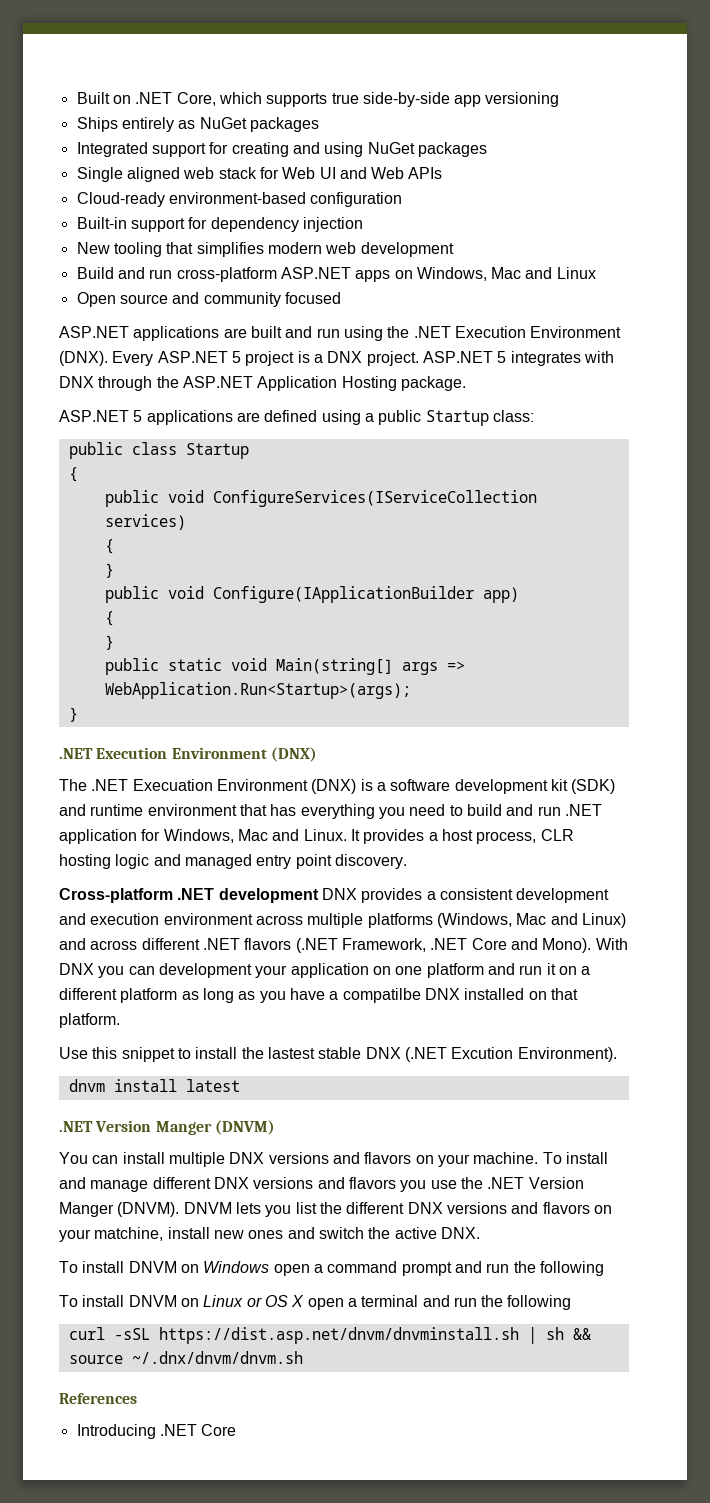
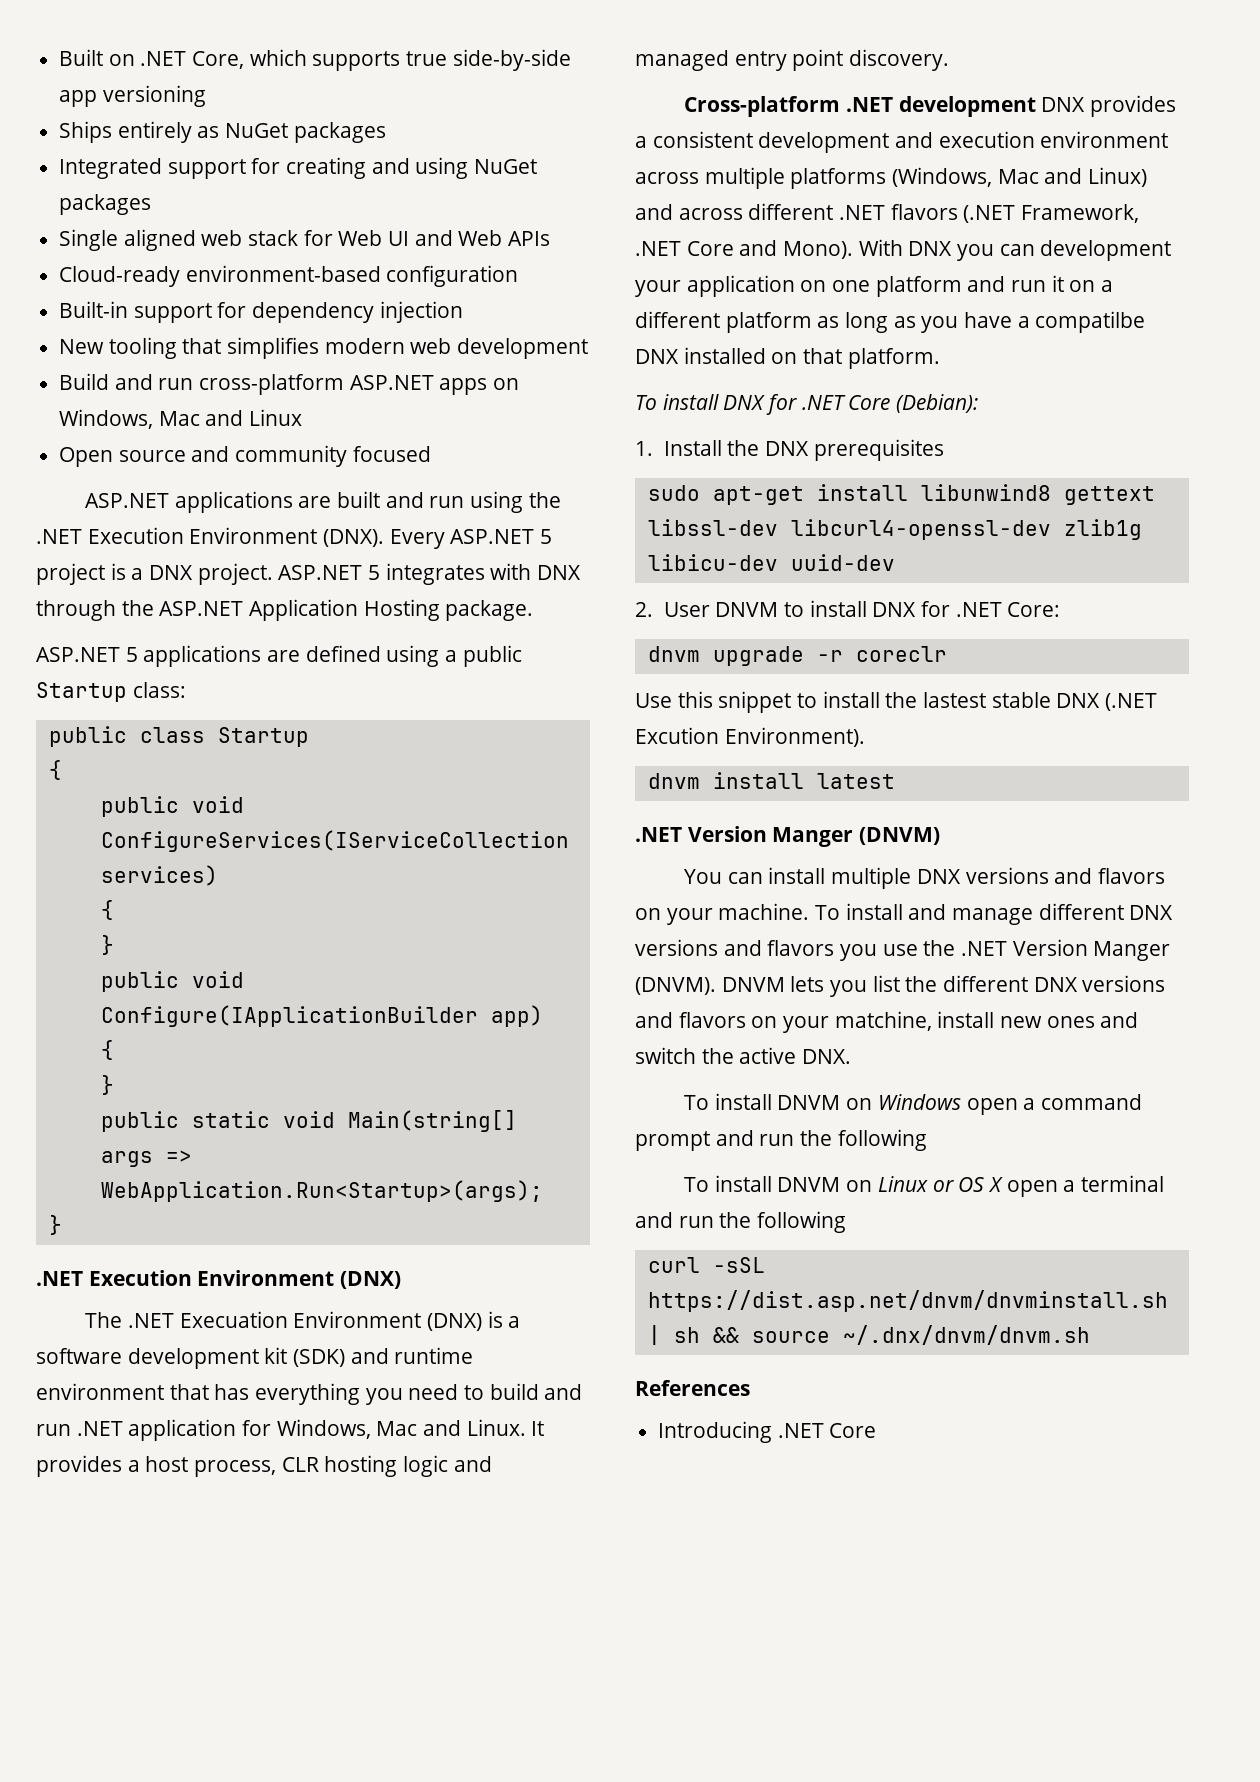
(120, 1020) none -> [635,394,979,415] [635,439,944,461] [647,484,1155,505] [647,519,1142,540] [647,554,895,571] [635,600,1061,617] [647,646,947,666] // To install DNX for .NET Core (Debian): // 1. Install the DNX prerequisites // sudo apt-get install libunwind8 gettext libssl-dev libcurl4-openssl-dev zlib1g libicu-dev uuid-dev // 2. User DNVM to install DNX for .NET Core: // dnvm upgrade -r coreclr

